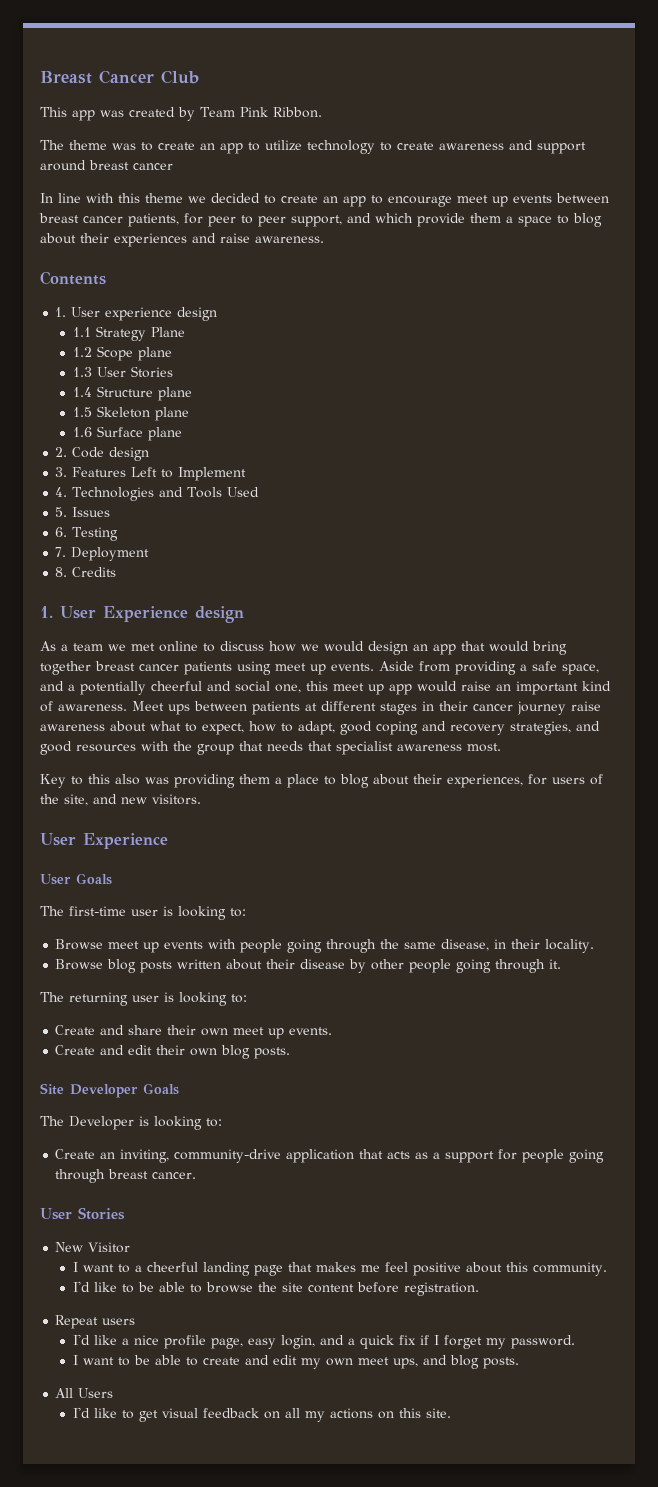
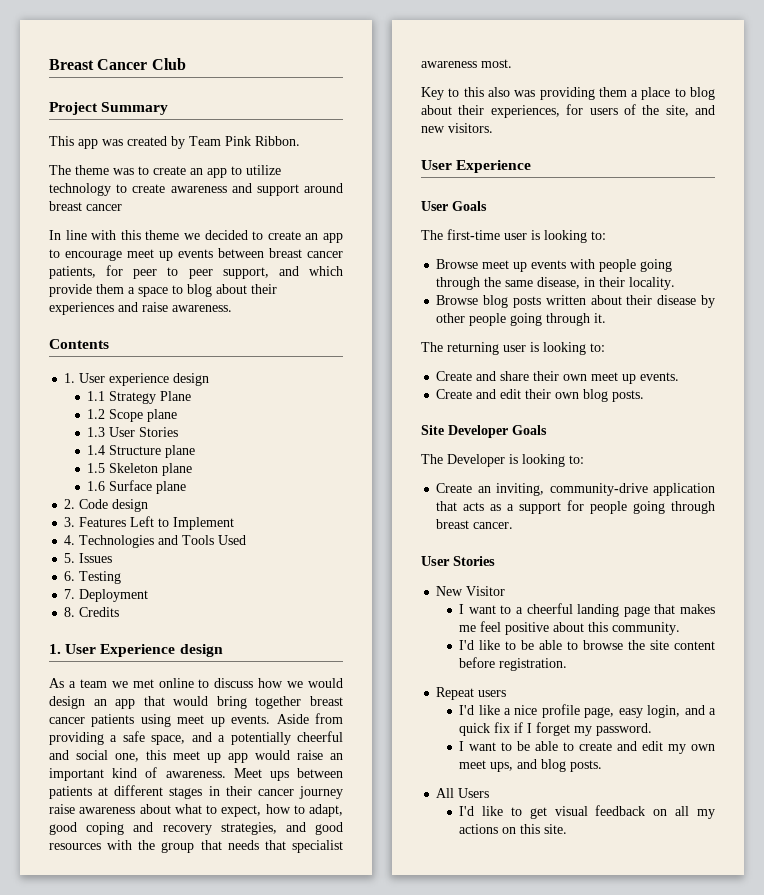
(199, 77) none -> [49,102,169,115] // Project Summary

